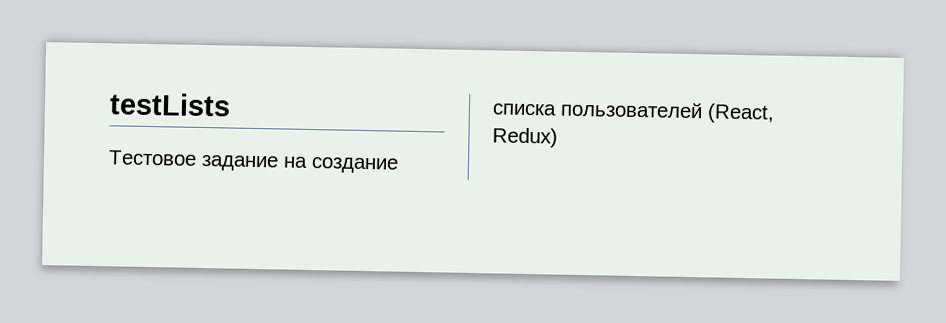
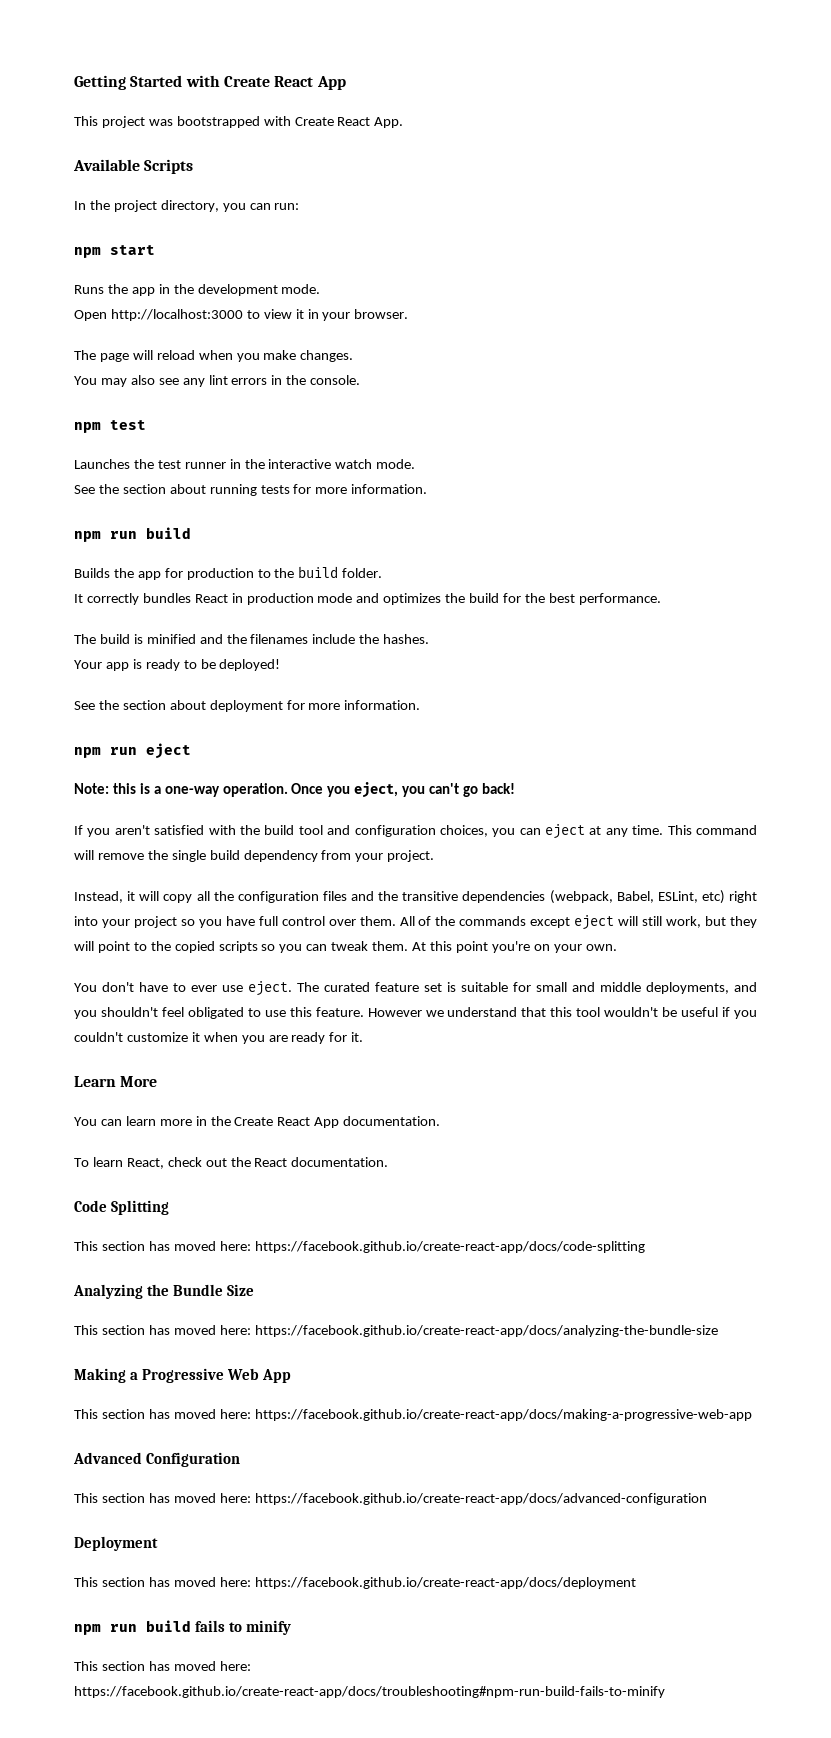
[109,92,231,117] [108,150,399,174] [492,100,775,124] [492,127,558,148] testLists // Тестовое задание на создание списка пользователей (React, Redux) -> [74,75,346,90] [74,116,404,128] [73,159,194,174] [74,200,300,212] [74,245,155,258] [74,284,321,296] [74,309,409,321] [74,350,354,362] [74,375,361,387] [74,420,146,433] [74,459,416,469] [74,484,428,496] [74,527,191,542] [74,566,383,580] [74,593,661,605] [74,634,430,644] [74,659,281,671] [74,700,421,712] [74,743,191,759] [74,782,515,798] [74,824,758,839] [74,850,435,862] [74,890,757,904] [74,915,758,930] [74,941,617,953] [74,981,757,996] [74,1007,758,1019] [74,1032,364,1044] [74,1076,158,1087] [74,1116,441,1128] [74,1157,389,1169] [74,1200,169,1215] [74,1241,645,1253] [73,1284,254,1299] [74,1325,718,1337] [74,1368,291,1383] [74,1409,752,1421] [73,1452,240,1467] [74,1493,707,1505] [74,1536,158,1551] [74,1577,636,1589] [74,1620,291,1635] [74,1661,251,1671] [74,1686,665,1698] Getting Started with Create React App // This project was bootstrapped with Create React App. // Available Scripts // In the project directory, you can run: // npm start // Runs the app in the development mode. // Open http://localhost:3000 to view it in your browser. // The page will reload when you make changes. // You may also see any lint errors in the console. // npm test // Launches the test runner in the interactive watch mode. // See the section about running tests for more information. // npm run build // Builds the app for production to the build folder. // It correctly bundles React in production mode and optimizes the build for the best performance. // The build is minified and the filenames include the hashes. // Your app is ready to be deployed! // See the section about deployment for more information. // npm run eject // Note: this is a one-way operation. Once you eject, you can't go back! // If you aren't satisfied with the build tool and configuration choices, you can eject at any time. This command will remove the single build dependency from your project. // Instead, it will copy all the configuration files and the transitive dependencies (webpack, Babel, ESLint, etc) right into your project so you have full control over them. All of the commands except eject will still work, but they will point to the copied scripts so you can tweak them. At this point you're on your own. // You don't have to ever use eject. The curated feature set is suitable for small and middle deployments, and you shouldn't feel obligated to use this feature. However we understand that this tool wouldn't be useful if you couldn't customize it when you are ready for it. // Learn More // You can learn more in the Create React App documentation. // To learn React, check out the React documentation. // Code Splitting // This section has moved here: https://facebook.github.io/create-react-app/docs/code-splitting // Analyzing the Bundle Size // This section has moved here: https://facebook.github.io/create-react-app/docs/analyzing-the-bundle-size // Making a Progressive Web App // This section has moved here: https://facebook.github.io/create-react-app/docs/making-a-progressive-web-app // Advanced Configuration // This section has moved here: https://facebook.github.io/create-react-app/docs/advanced-configuration // Deployment // This section has moved here: https://facebook.github.io/create-react-app/docs/deployment // npm run build fails to minify // This section has moved here: https://facebook.github.io/create-react-app/docs/troubleshooting#npm-run-build-fails-to-minify

